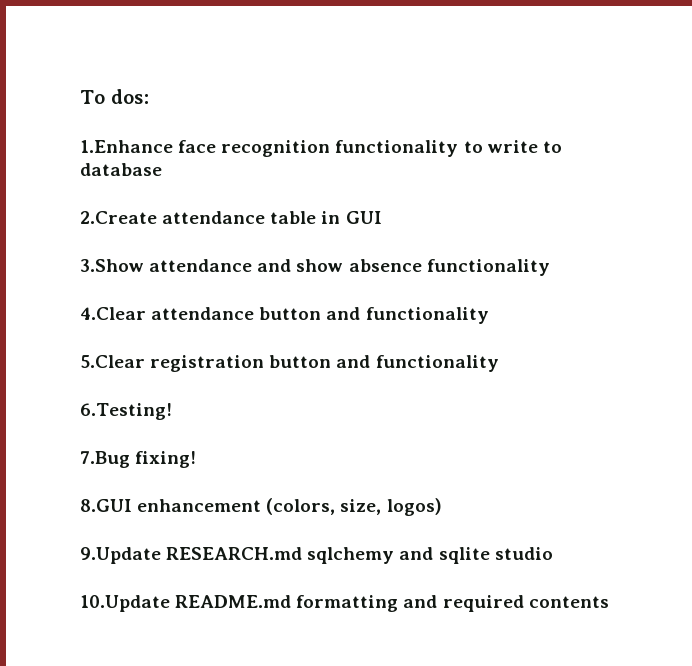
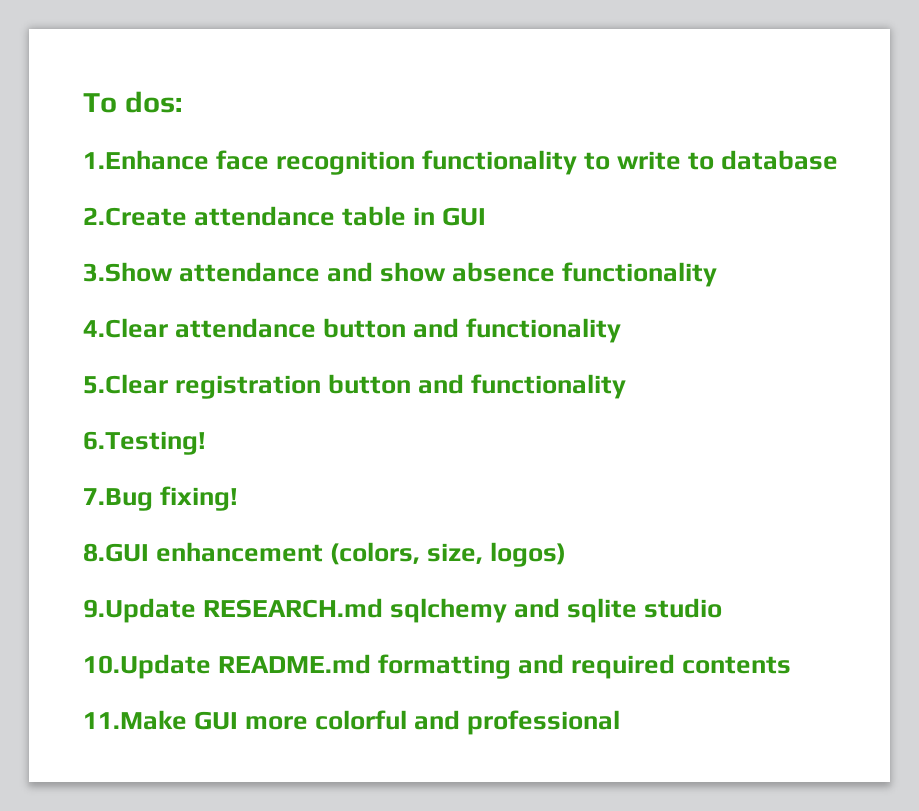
(609, 602) none -> [83,710,621,735] // 11.Make GUI more colorful and professional

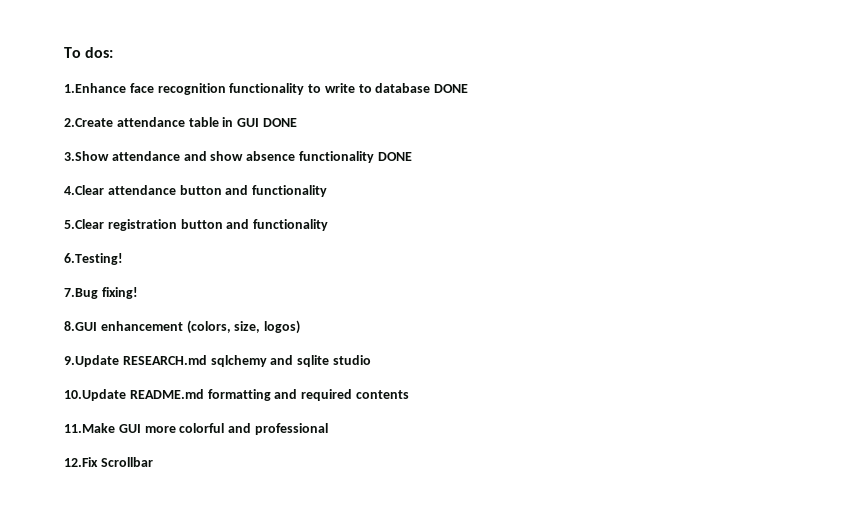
(839, 160) none -> [434,84,469,93] DONE
(487, 216) none -> [262,118,297,127] DONE
(718, 274) none -> [377,152,412,161] DONE
(621, 722) none -> [64,457,153,467] // 12.Fix Scrollbar

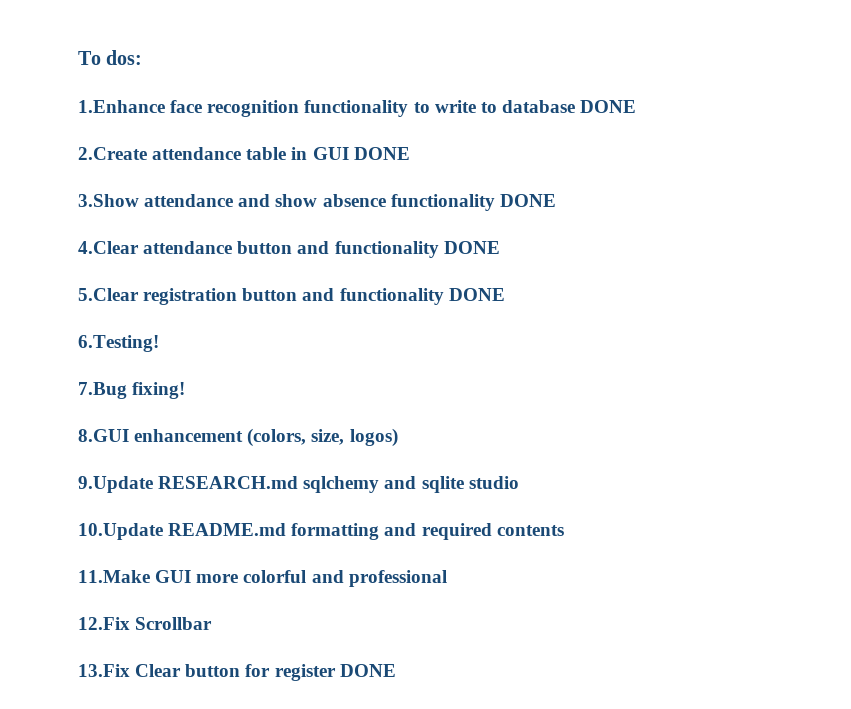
(328, 191) none -> [443,241,500,254] DONE
(329, 225) none -> [448,288,505,301] DONE
(153, 462) none -> [78,664,396,681] // 13.Fix Clear button for register DONE

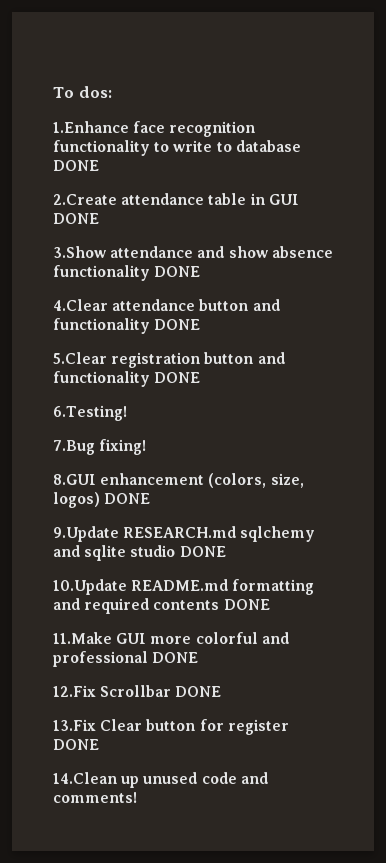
(398, 437) none -> [104,493,151,504] DONE
(519, 482) none -> [179,546,226,557] DONE
(564, 530) none -> [223,599,270,610] DONE
(447, 578) none -> [152,652,199,663] DONE
(213, 623) none -> [175,686,222,697] DONE
(396, 670) none -> [53,772,268,788] [53,792,137,803] // 14.Clean up unused code and comments!

